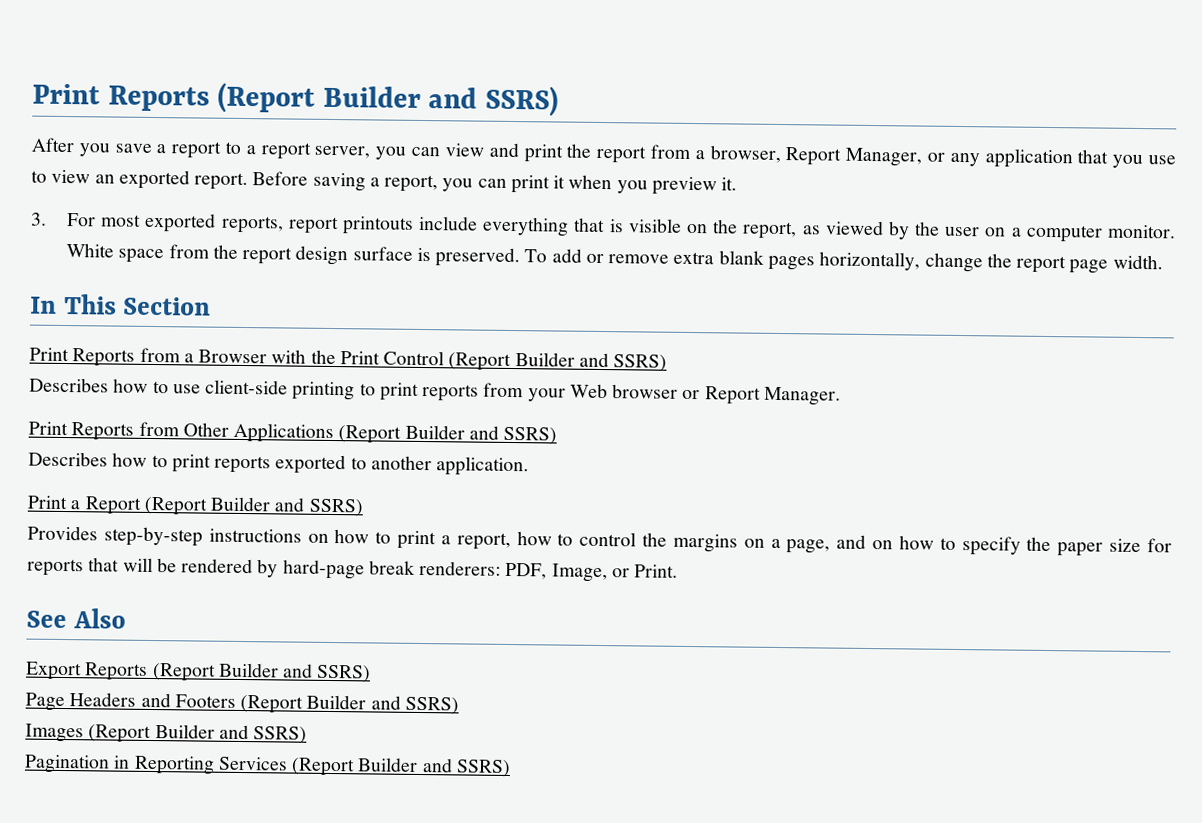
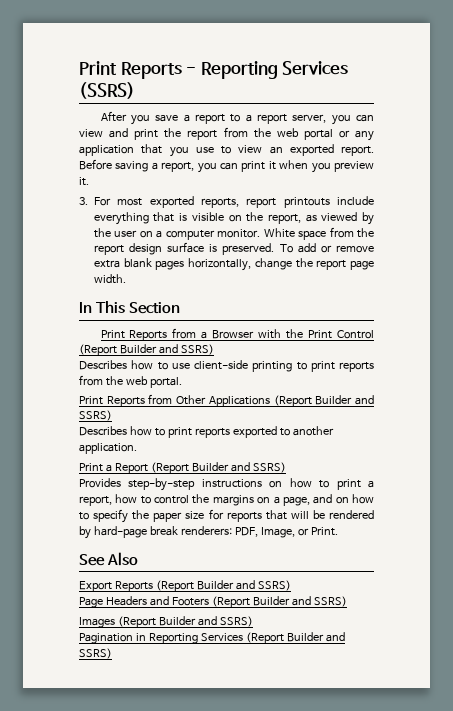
[32,82,559,117] Print Reports (Report Builder and SSRS) -> [79,61,349,79] [79,82,135,99] Print Reports - Reporting Services (SSRS)
[694,145,923,167] a browser, Report Manager, -> [253,128,333,140] the web portal
[527,383,841,406] your Web browser or Report Manager. -> [105,376,182,388] the web portal.

